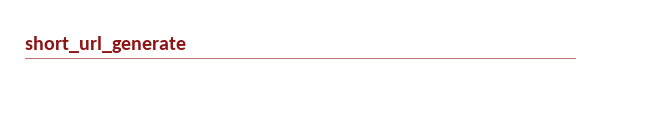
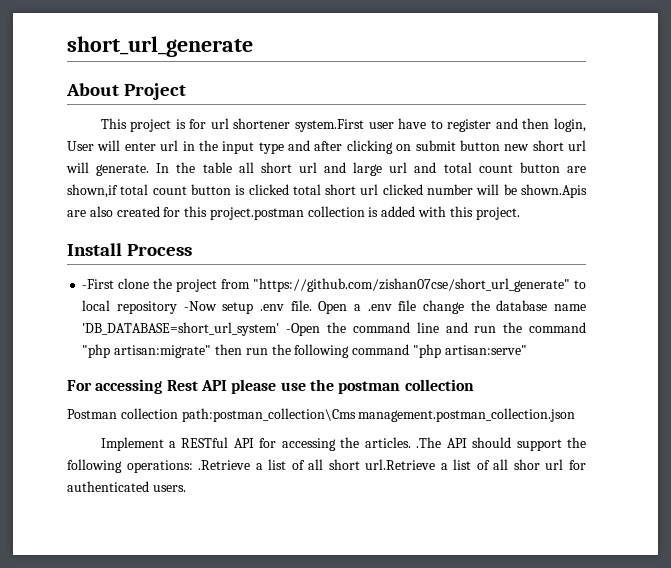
(186, 44) none -> [66,83,187,100] [100,118,586,132] [67,140,586,154] [66,162,586,176] [67,184,588,198] [67,206,520,220] [67,243,193,256] [82,278,586,292] [82,300,586,314] [82,322,586,336] [82,344,527,358] [67,379,474,394] [67,408,576,422] [100,437,586,451] [67,459,586,473] [67,481,186,492] // About Project // This project is for url shortener system.First user have to register and then login, User will enter url in the input type and after clicking on submit button new short url will generate. In the table all short url and large url and total count button are shown,if total count button is clicked total short url clicked number will be shown.Apis are also created for this project.postman collection is added with this project. // Install Process // -First clone the project from "https://github.com/zishan07cse/short_url_generate" to local repository -Now setup .env file. Open a .env file change the database name 'DB_DATABASE=short_url_system' -Open the command line and run the command "php artisan:migrate" then run the following command "php artisan:serve" // For accessing Rest API please use the postman collection // Postman collection path:postman_collection\Cms management.postman_collection.json // Implement a RESTful API for accessing the articles. .The API should support the following operations: .Retrieve a list of all short url.Retrieve a list of all shor url for authenticated users.

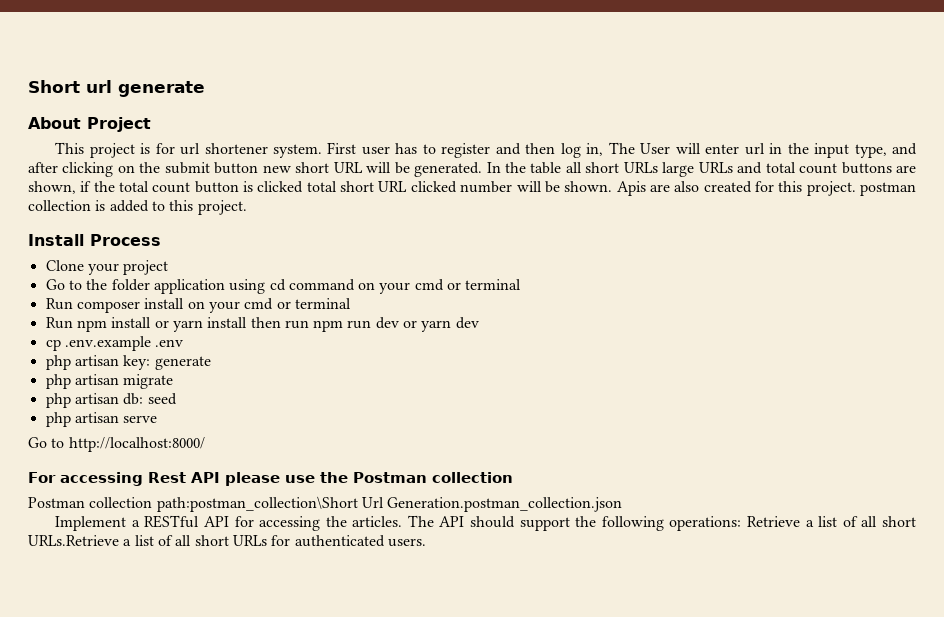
[67,36,253,57] short_url_generate -> [28,80,205,97] Short url generate
[295,118,427,132] system.First user have -> [272,142,418,158] system. First user has
[554,118,586,132] login, -> [560,142,635,158] log in, The
[258,142,284,154] type -> [854,144,887,158] type,
(412, 147) none -> [139,162,161,173] the
[568,140,586,151] [66,162,150,176] url will generate. -> [333,162,483,177] URL will be generated.
[298,162,586,176] [67,184,118,198] url and large url and total count button are shown,if -> [623,162,917,177] [28,181,115,194] URLs large URLs and total count buttons are shown, if the
[360,184,379,195] url -> [378,181,408,192] URL
[521,184,588,198] shown.Apis -> [564,181,646,196] shown. Apis
[209,207,304,220] project.postman -> [806,181,916,196] project. postman
[418,206,447,217] with -> [151,201,165,211] to
[82,278,586,292] [82,300,586,314] [82,322,586,336] [82,344,527,358] -First clone the project from "https://github.com/zishan07cse/short_url_generate" to local repository -Now setup .env file. Open a .env file change the database name 'DB_DATABASE=short_url_system' -Open the command line and run the command "php artisan:migrate" then run the following command "php artisan:serve" -> [45,260,169,275] [45,279,522,294] [45,298,351,313] [45,317,479,332] [45,336,184,351] [45,355,211,370] [45,374,174,389] [45,393,177,408] [45,412,158,427] [28,437,205,452] Clone your project // Go to the folder application using cd command on your cmd or terminal // Run composer install on your cmd or terminal // Run npm install or yarn install then run npm run dev or yarn dev // cp .env.example .env // php artisan key: generate // php artisan migrate // php artisan db: seed // php artisan serve // Go to http://localhost:8000/
[338,381,401,394] postman -> [353,472,427,483] Postman
[181,408,576,422] path:postman_collection\Cms management.postman_collection.json -> [156,496,623,512] path:postman_collection\Short Url Generation.postman_collection.json
[416,437,442,448] .The -> [407,515,434,527] The
[198,459,564,470] .Retrieve a list of all short url.Retrieve a list of all shor url -> [747,516,917,527] [28,535,267,546] Retrieve a list of all short URLs.Retrieve a list of all short URLs

